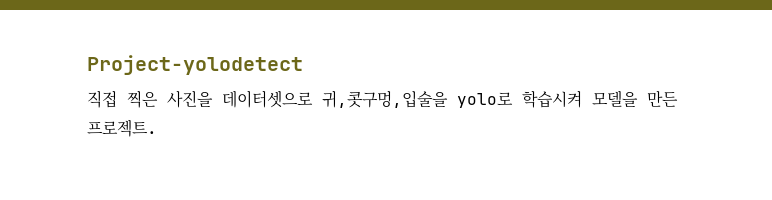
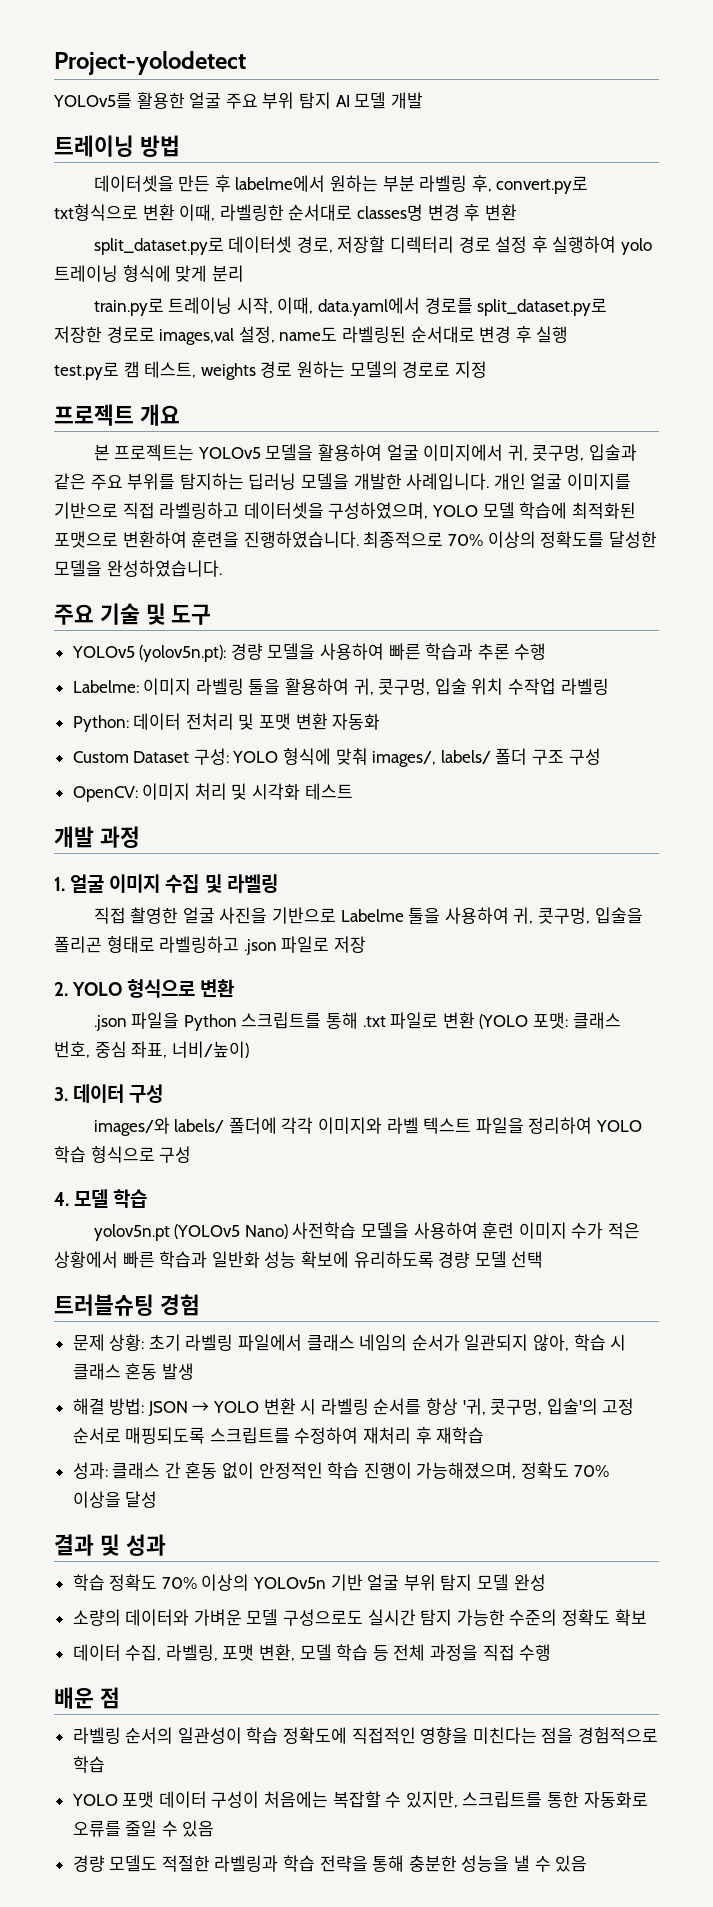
[87,90,678,108] [87,119,157,137] 직접 찍은 사진을 데이터셋으로 귀,콧구멍,입술을 yolo로 학습시켜 모델을 만든 프로젝트. -> [53,92,423,109] [54,135,180,157] [93,175,589,194] [54,204,517,221] [93,236,653,255] [54,265,244,282] [93,297,608,316] [54,326,569,345] [54,361,487,380] [54,404,180,426] [93,444,638,461] [54,473,631,490] [54,502,636,519] [54,531,657,548] [54,560,222,577] [54,603,212,625] [71,643,547,662] [72,678,609,695] [72,713,381,732] [72,748,601,767] [72,783,353,802] [54,826,140,848] [54,874,278,893] [93,907,643,924] [54,936,366,955] [54,979,235,998] [93,1012,621,1031] [54,1041,249,1058] [54,1084,164,1103] [93,1117,643,1136] [54,1146,192,1163] [54,1189,148,1208] [93,1222,641,1241] [54,1251,544,1268] [54,1294,200,1316] [72,1334,627,1351] [72,1363,194,1380] [72,1398,635,1416] [72,1427,485,1444] [72,1462,609,1479] [72,1491,158,1508] [54,1534,166,1556] [72,1574,546,1591] [72,1609,647,1626] [72,1644,552,1661] [54,1687,120,1709] [72,1727,659,1744] [72,1756,105,1773] [71,1791,648,1808] [72,1820,215,1837] [72,1855,588,1872] YOLOv5를 활용한 얼굴 주요 부위 탐지 AI 모델 개발 // 트레이닝 방법 // 데이터셋을 만든 후 labelme에서 원하는 부분 라벨링 후, convert.py로 txt형식으로 변환 이때, 라벨링한 순서대로 classes명 변경 후 변환 // split_dataset.py로 데이터셋 경로, 저장할 디렉터리 경로 설정 후 실행하여 yolo 트레이닝 형식에 맞게 분리 // train.py로 트레이닝 시작, 이때, data.yaml에서 경로를 split_dataset.py로 저장한 경로로 images,val 설정, name도 라벨링된 순서대로 변경 후 실행 // test.py로 캠 테스트, weights 경로 원하는 모델의 경로로 지정 // 프로젝트 개요 // 본 프로젝트는 YOLOv5 모델을 활용하여 얼굴 이미지에서 귀, 콧구멍, 입술과 같은 주요 부위를 탐지하는 딥러닝 모델을 개발한 사례입니다. 개인 얼굴 이미지를 기반으로 직접 라벨링하고 데이터셋을 구성하였으며, YOLO 모델 학습에 최적화된 포맷으로 변환하여 훈련을 진행하였습니다. 최종적으로 70% 이상의 정확도를 달성한 모델을 완성하였습니다. // 주요 기술 및 도구 // YOLOv5 (yolov5n.pt): 경량 모델을 사용하여 빠른 학습과 추론 수행 // Labelme: 이미지 라벨링 툴을 활용하여 귀, 콧구멍, 입술 위치 수작업 라벨링 // Python: 데이터 전처리 및 포맷 변환 자동화 // Custom Dataset 구성: YOLO 형식에 맞춰 images/, labels/ 폴더 구조 구성 // OpenCV: 이미지 처리 및 시각화 테스트 // 개발 과정 // 1. 얼굴 이미지 수집 및 라벨링 // 직접 촬영한 얼굴 사진을 기반으로 Labelme 툴을 사용하여 귀, 콧구멍, 입술을 폴리곤 형태로 라벨링하고 .json 파일로 저장 // 2. YOLO 형식으로 변환 // .json 파일을 Python 스크립트를 통해 .txt 파일로 변환 (YOLO 포맷: 클래스 번호, 중심 좌표, 너비/높이) // 3. 데이터 구성 // images/와 labels/ 폴더에 각각 이미지와 라벨 텍스트 파일을 정리하여 YOLO 학습 형식으로 구성 // 4. 모델 학습 // yolov5n.pt (YOLOv5 Nano) 사전학습 모델을 사용하여 훈련 이미지 수가 적은 상황에서 빠른 학습과 일반화 성능 확보에 유리하도록 경량 모델 선택 // 트러블슈팅 경험 // 문제 상황: 초기 라벨링 파일에서 클래스 네임의 순서가 일관되지 않아, 학습 시 클래스 혼동 발생 // 해결 방법: JSON → YOLO 변환 시 라벨링 순서를 항상 '귀, 콧구멍, 입술'의 고정 순서로 매핑되도록 스크립트를 수정하여 재처리 후 재학습 // 성과: 클래스 간 혼동 없이 안정적인 학습 진행이 가능해졌으며, 정확도 70% 이상을 달성 // 결과 및 성과 // 학습 정확도 70% 이상의 YOLOv5n 기반 얼굴 부위 탐지 모델 완성 // 소량의 데이터와 가벼운 모델 구성으로도 실시간 탐지 가능한 수준의 정확도 확보 // 데이터 수집, 라벨링, 포맷 변환, 모델 학습 등 전체 과정을 직접 수행 // 배운 점 // 라벨링 순서의 일관성이 학습 정확도에 직접적인 영향을 미친다는 점을 경험적으로 학습 // YOLO 포맷 데이터 구성이 처음에는 복잡할 수 있지만, 스크립트를 통한 자동화로 오류를 줄일 수 있음 // 경량 모델도 적절한 라벨링과 학습 전략을 통해 충분한 성능을 낼 수 있음

